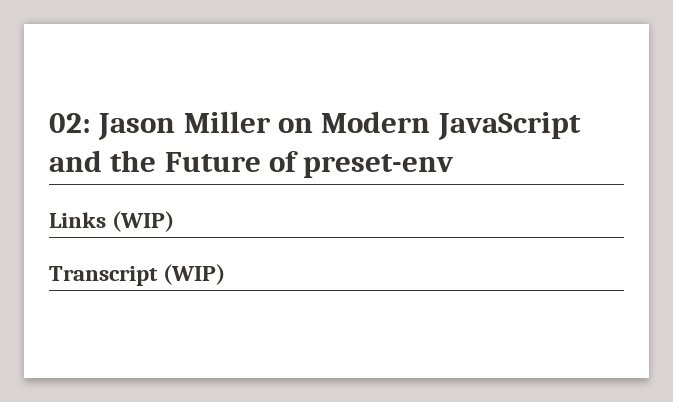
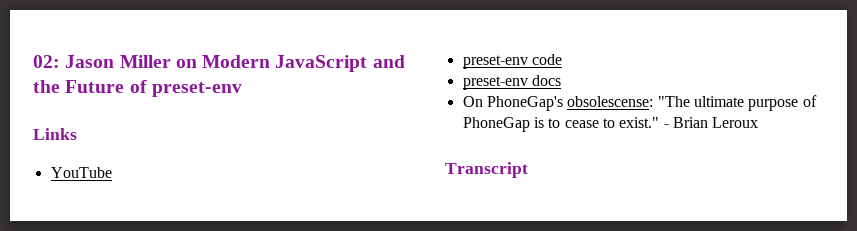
[112,211,175,232] (WIP) -> [50,167,112,178] [462,54,562,69] [462,75,561,90] [462,95,817,111] [462,117,759,132] // YouTube // preset-env code // preset-env docs // On PhoneGap's obsolescense: "The ultimate purpose of PhoneGap is to cease to exist." - Brian Leroux
[163,264,226,285] (WIP) -> (528, 170) none

